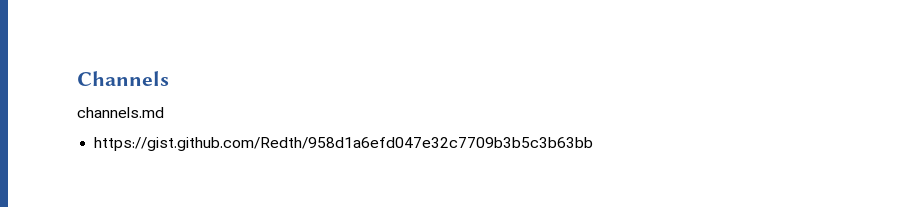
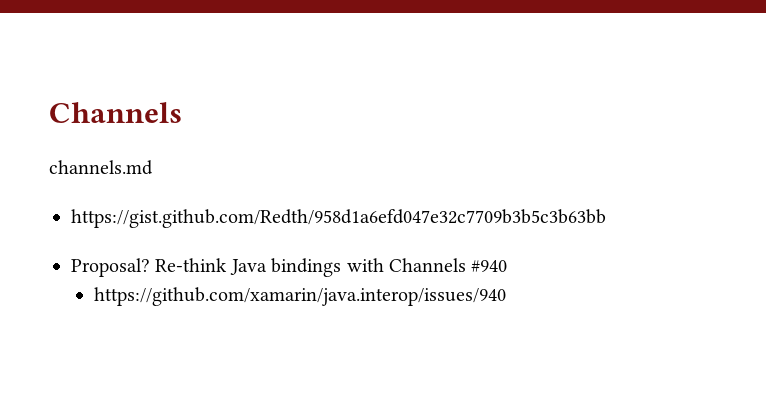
(594, 144) none -> [71,258,508,277] [93,287,506,306] // Proposal? Re-think Java bindings with Channels #940 // https://github.com/xamarin/java.interop/issues/940

